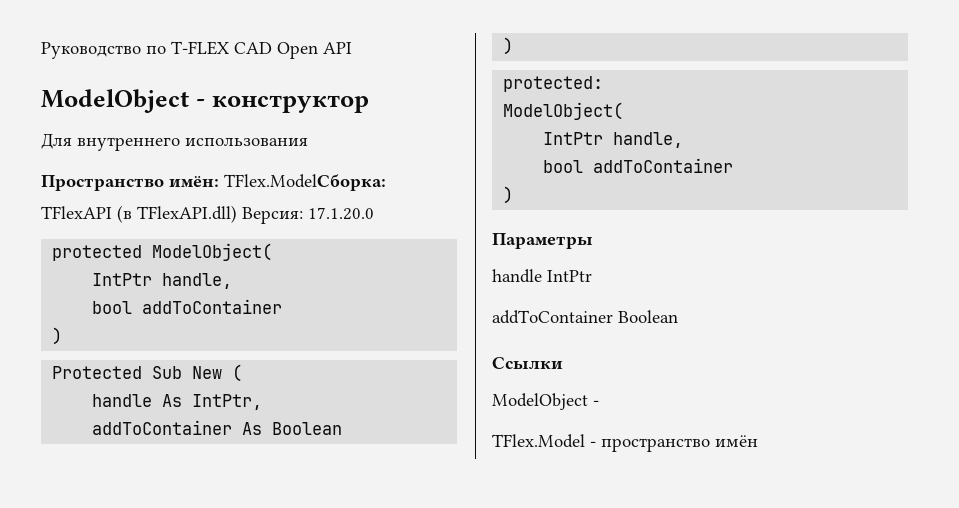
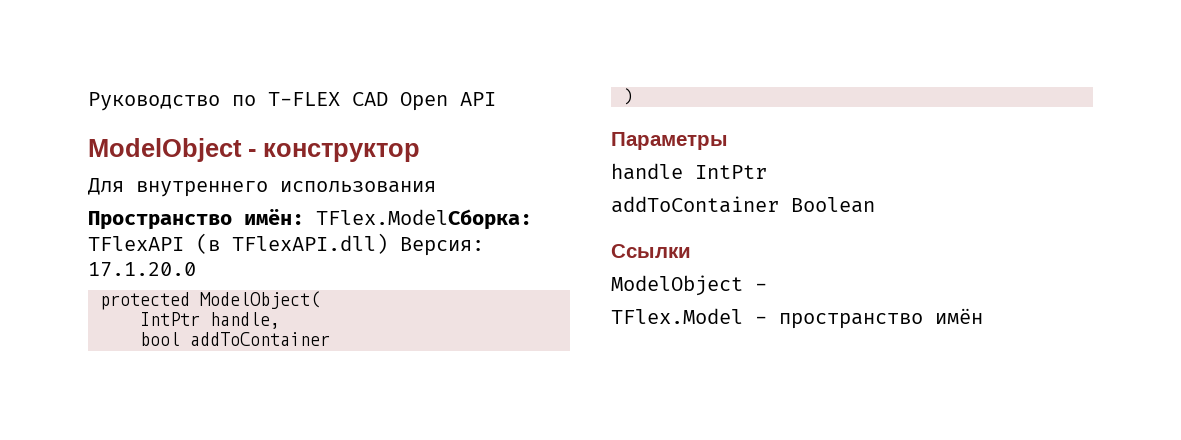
[52,364,243,382] [92,394,263,410] [92,420,343,435] [503,37,514,55] [503,76,604,92] [503,102,624,120] [543,132,684,148] [543,158,734,173] [503,186,514,204] // Protected Sub New ( // handle As IntPtr, // addToContainer As Boolean // ) // protected: // ModelObject( // IntPtr handle, // bool addToContainer // ) -> (633, 96) none

